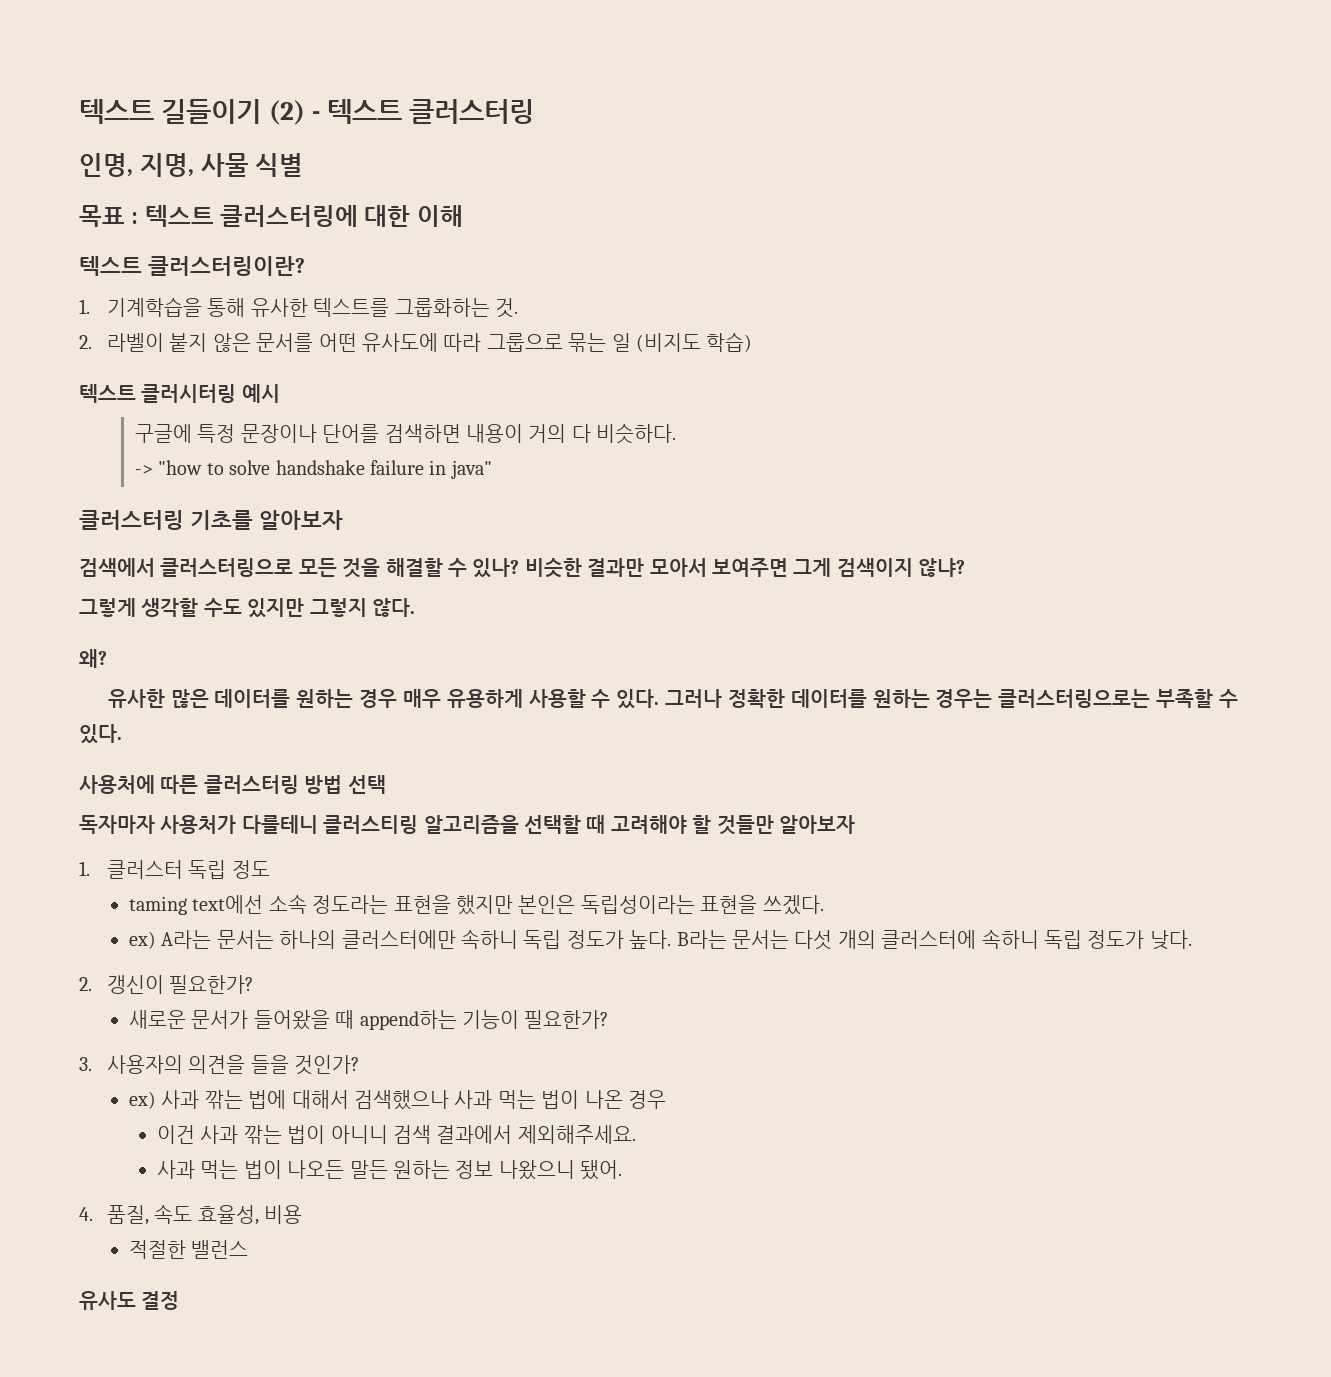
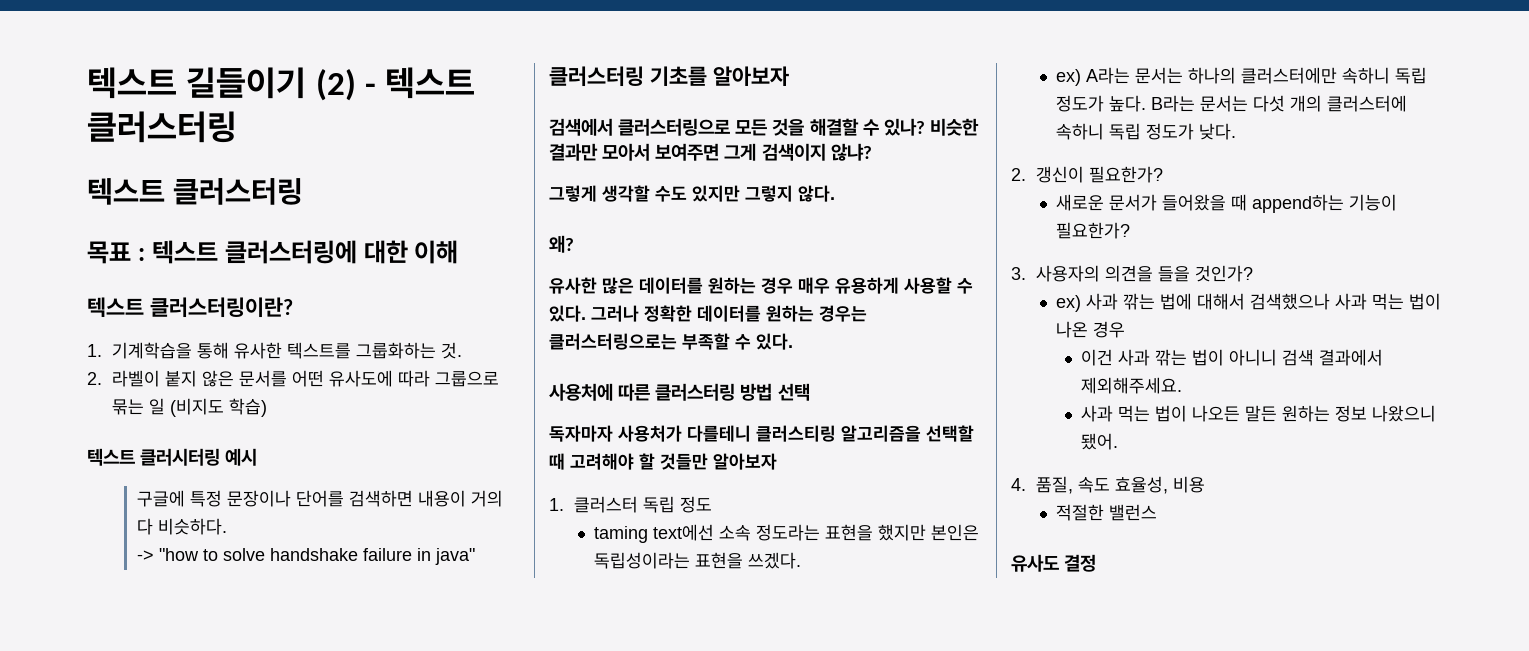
[79,153,304,177] 인명, 지명, 사물 식별 -> [87,178,304,205] 텍스트 클러스터링

